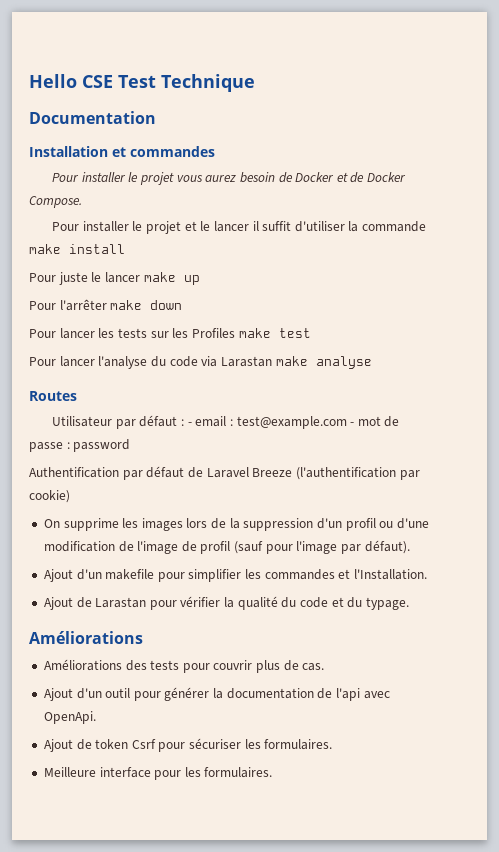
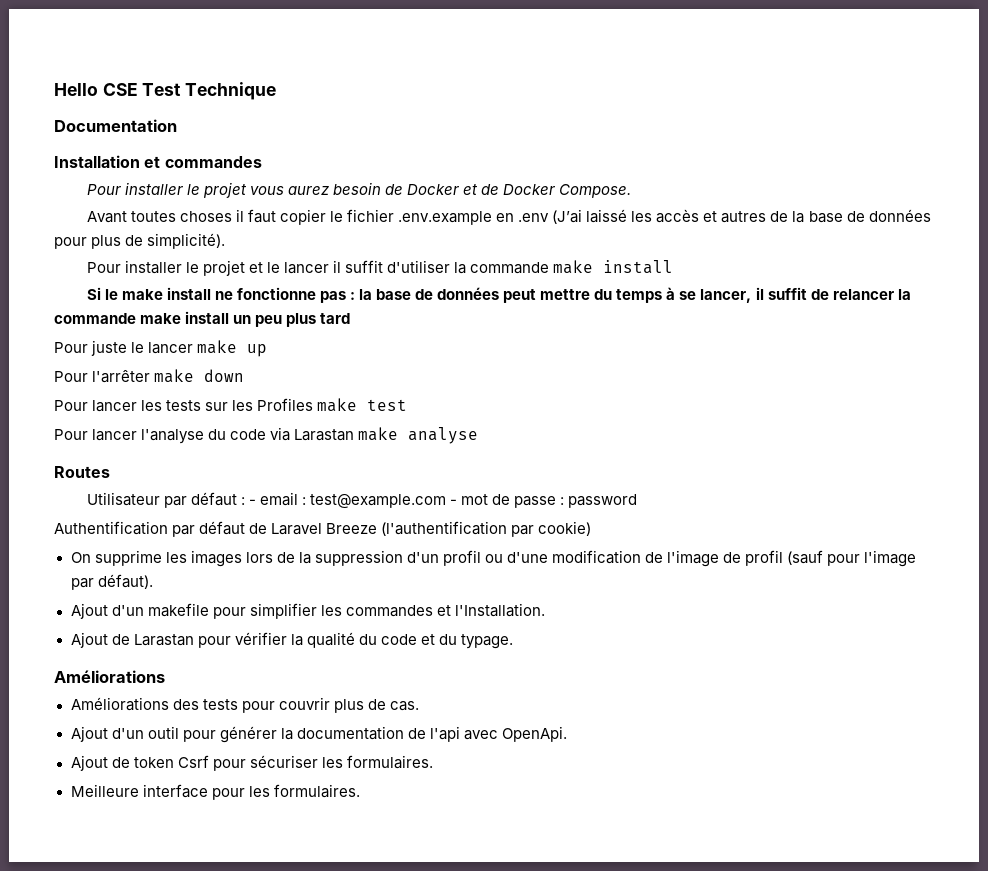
(82, 202) none -> [86,209,931,225] [54,233,226,249] // Avant toutes choses il faut copier le fichier .env.example en .env (J’ai laissé les accès et autres de la base de données pour plus de simplicité).
(125, 249) none -> [86,287,911,303] [54,311,351,327] // Si le make install ne fonctionne pas : la base de données peut mettre du temps à se lancer, il suffit de relancer la commande make install un peu plus tard

